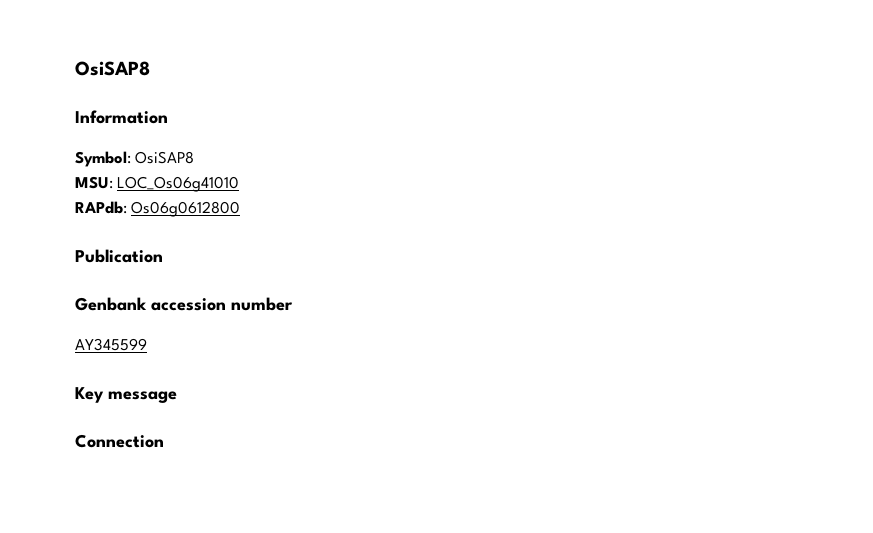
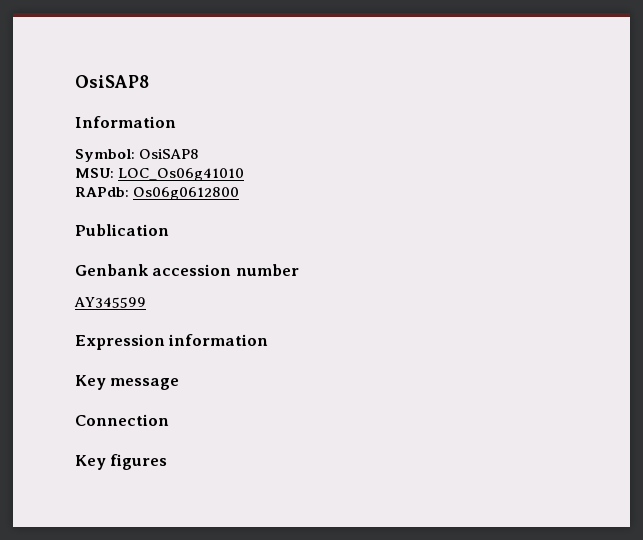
(147, 344) none -> [75,334,269,350] // Expression information
(164, 441) none -> [75,454,168,470] // Key figures

